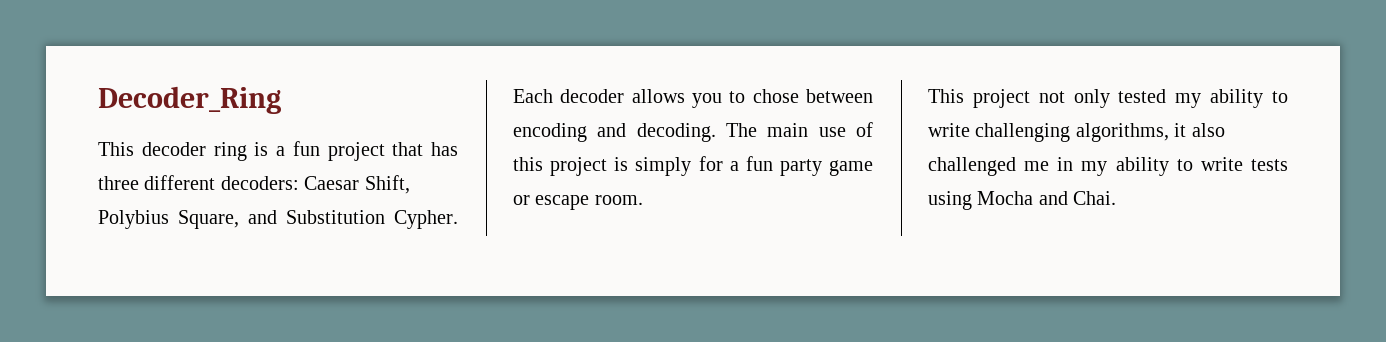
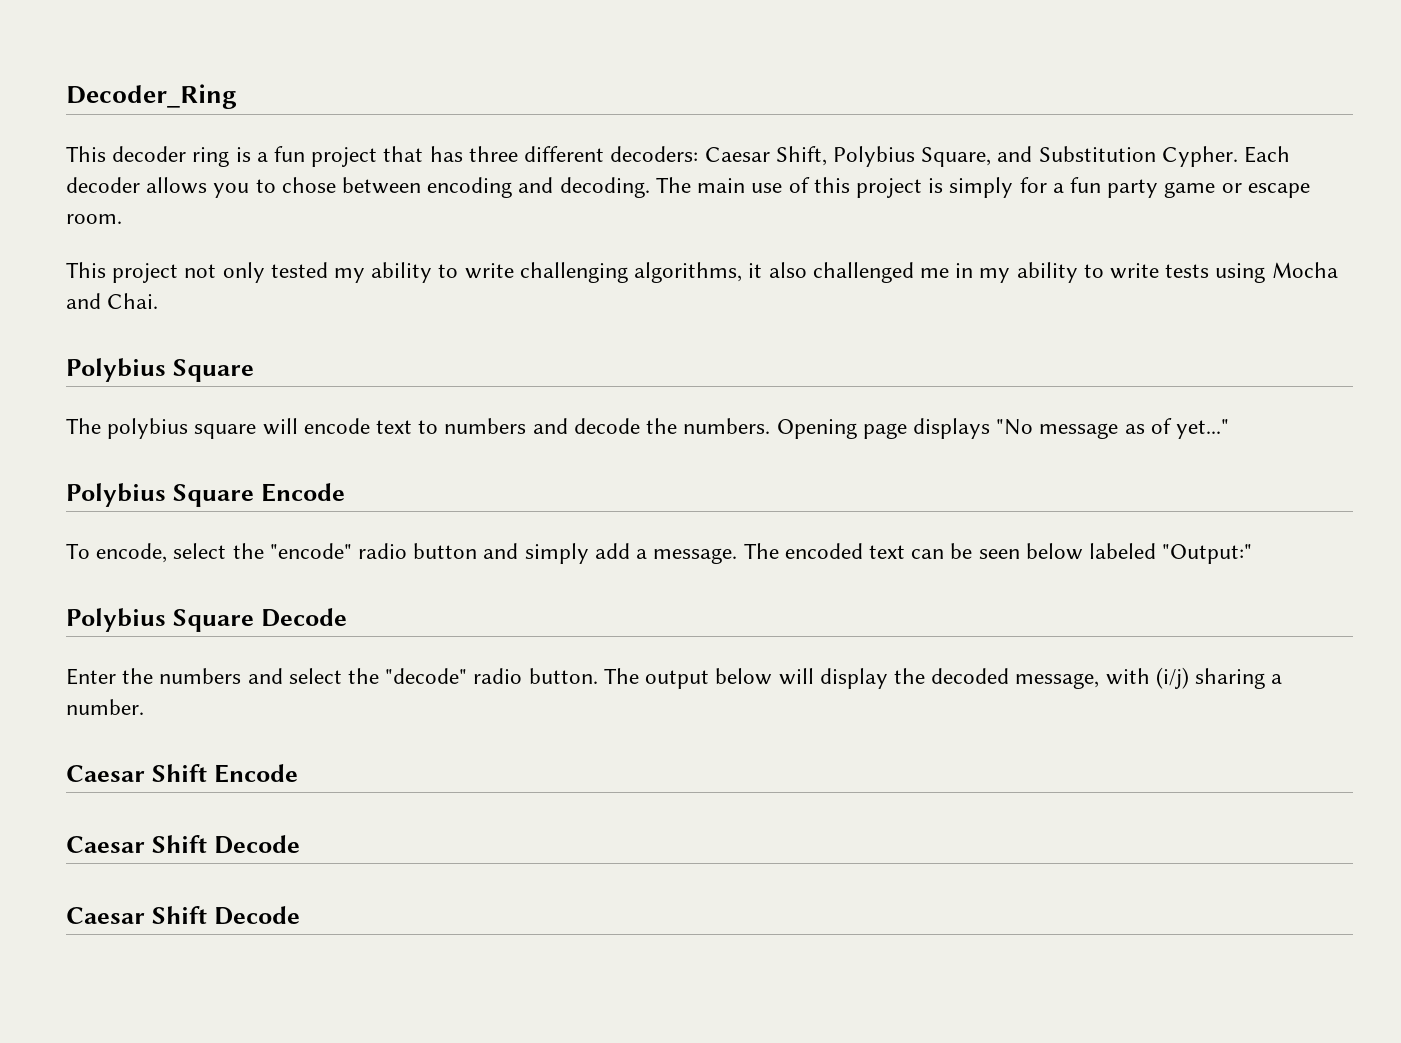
(1117, 198) none -> [66,358,254,382] [66,418,1229,439] [66,483,345,507] [66,543,1253,564] [66,608,347,632] [66,667,1283,689] [66,699,144,715] [66,764,298,783] [66,835,300,854] [66,906,300,925] // Polybius Square // The polybius square will encode text to numbers and decode the numbers. Opening page displays "No message as of yet..." // Polybius Square Encode // To encode, select the "encode" radio button and simply add a message. The encoded text can be seen below labeled "Output:" // Polybius Square Decode // Enter the numbers and select the "decode" radio button. The output below will display the decoded message, with (i/j) sharing a number. // Caesar Shift Encode // Caesar Shift Decode // Caesar Shift Decode

